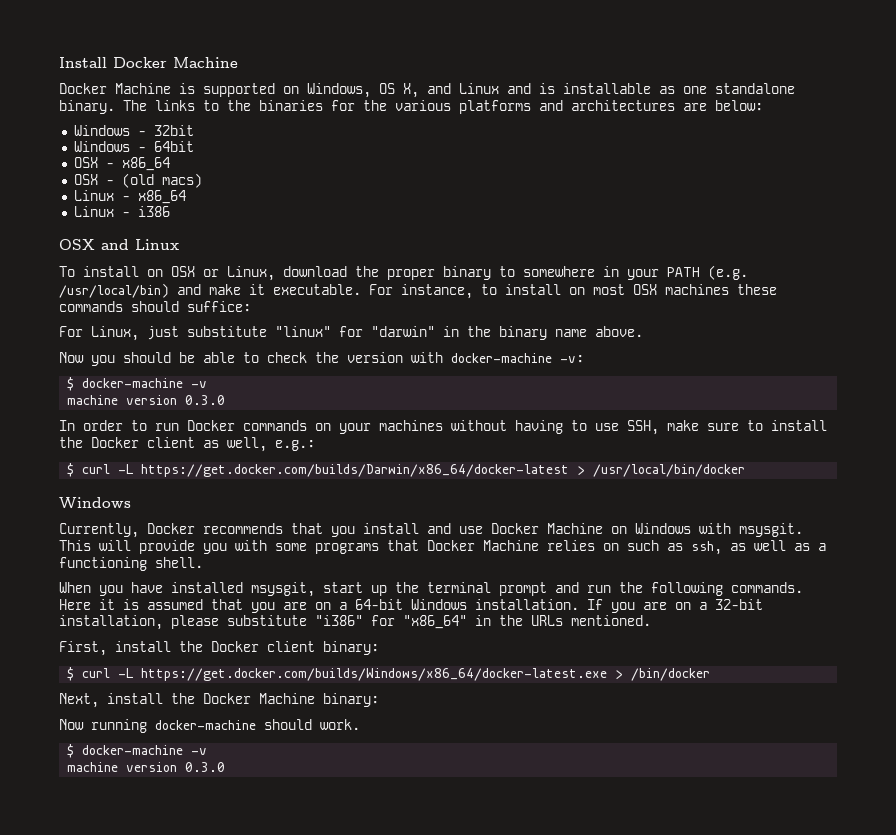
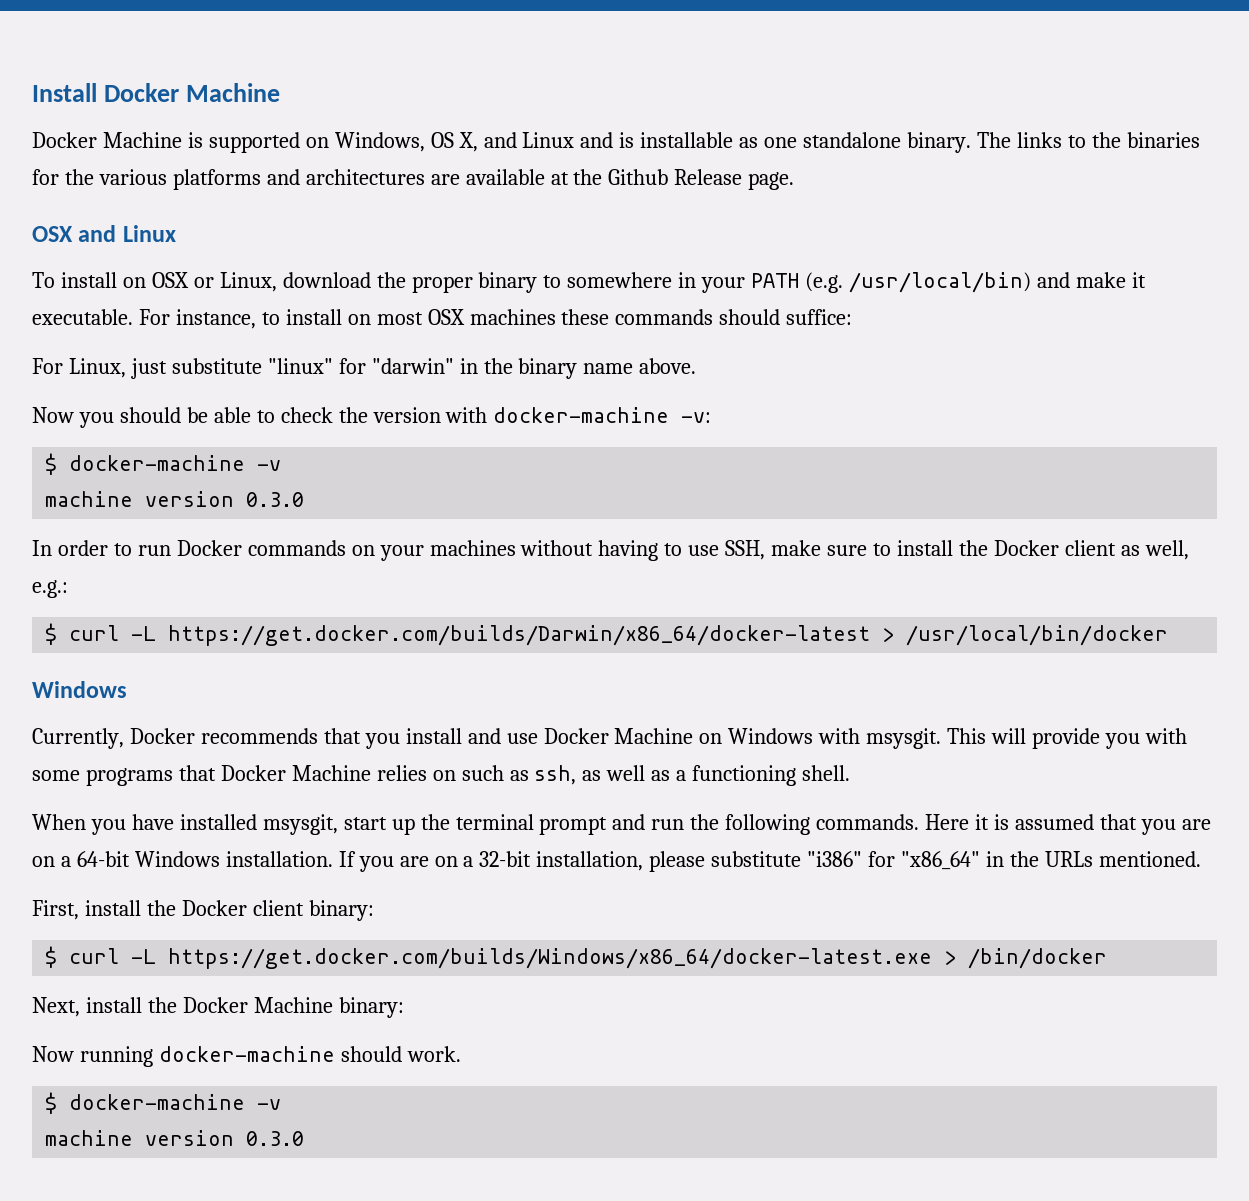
[715,100,763,111] [73,125,194,136] [73,141,194,152] [73,157,170,171] [73,173,202,188] [73,190,186,204] [73,206,170,217] below: // Windows - 32bit // Windows - 64bit // OSX - x86_64 // OSX - (old macs) // Linux - x86_64 // Linux - i386 -> [465,169,795,190] available at the Github Release page.

